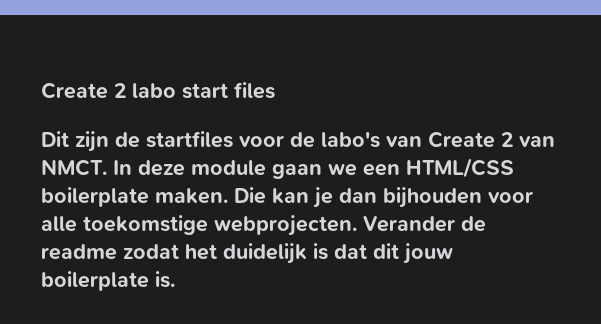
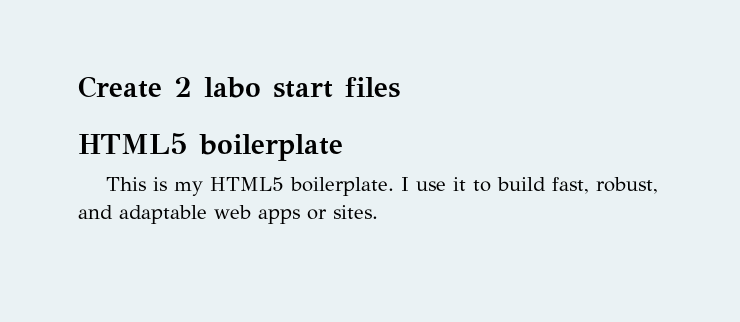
[41,131,555,152] [41,158,514,179] [41,187,533,208] [41,215,486,236] [41,243,453,264] [41,271,175,291] Dit zijn de startfiles voor de labo's van Create 2 van NMCT. In deze module gaan we een HTML/CSS boilerplate maken. Die kan je dan bijhouden voor alle toekomstige webprojecten. Verander de readme zodat het duidelijk is dat dit jouw boilerplate is. -> [78,133,343,161] [106,177,659,196] [78,205,378,224] HTML5 boilerplate // This is my HTML5 boilerplate. I use it to build fast, robust, and adaptable web apps or sites.

